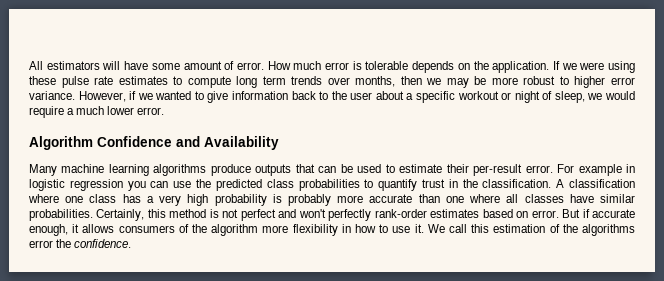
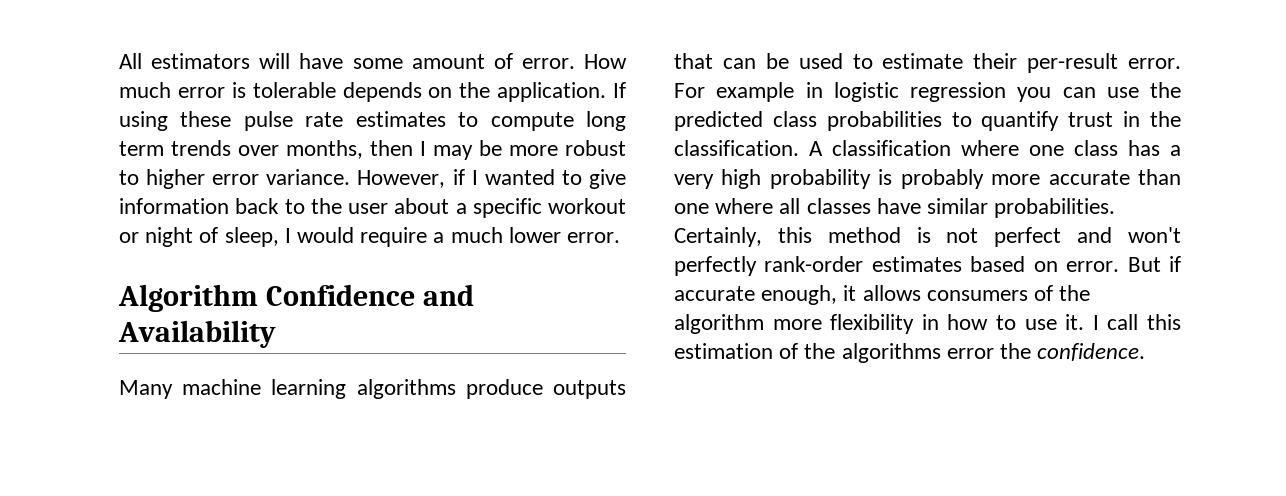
[561,62,605,70] we were -> (626, 90) none
[426,78,442,85] we -> [420,141,426,156] I
[137,93,153,100] we -> [471,170,478,185] I
[587,93,603,100] we -> [284,228,291,243] I
[427,224,445,233] We -> [1092,315,1099,330] I

